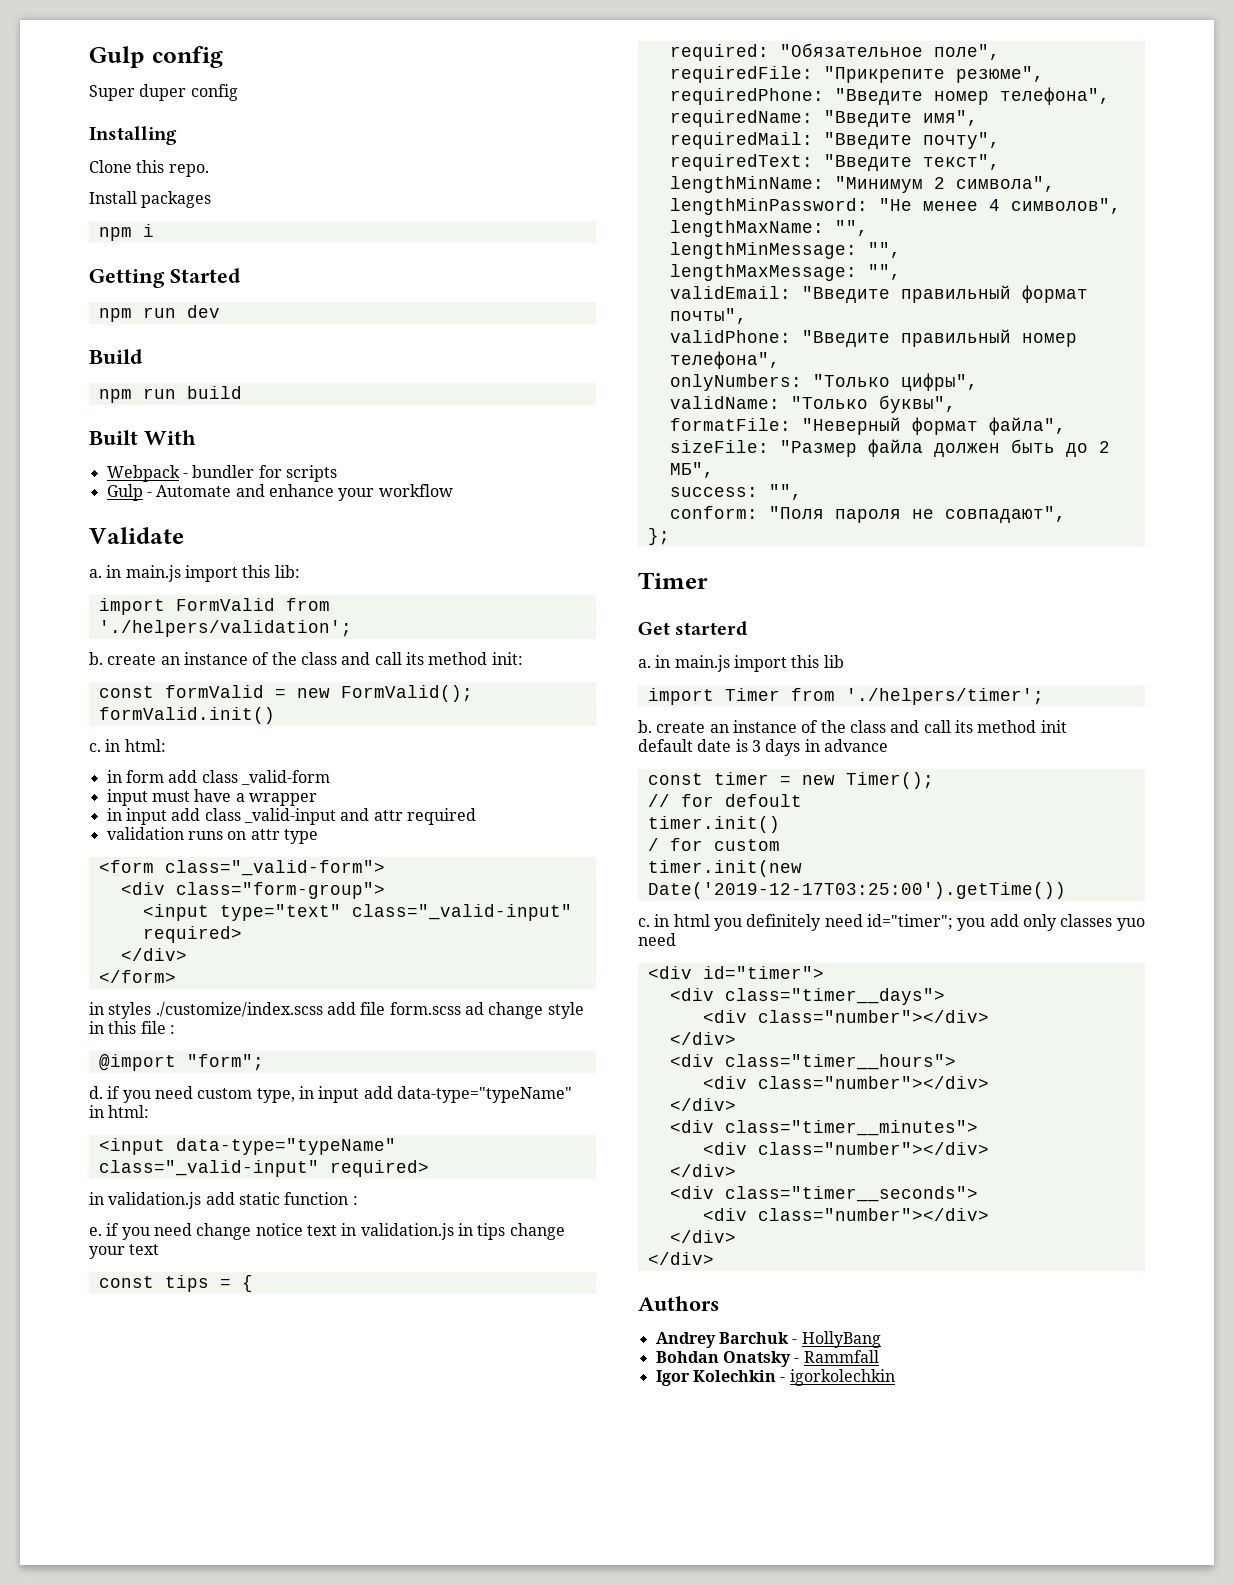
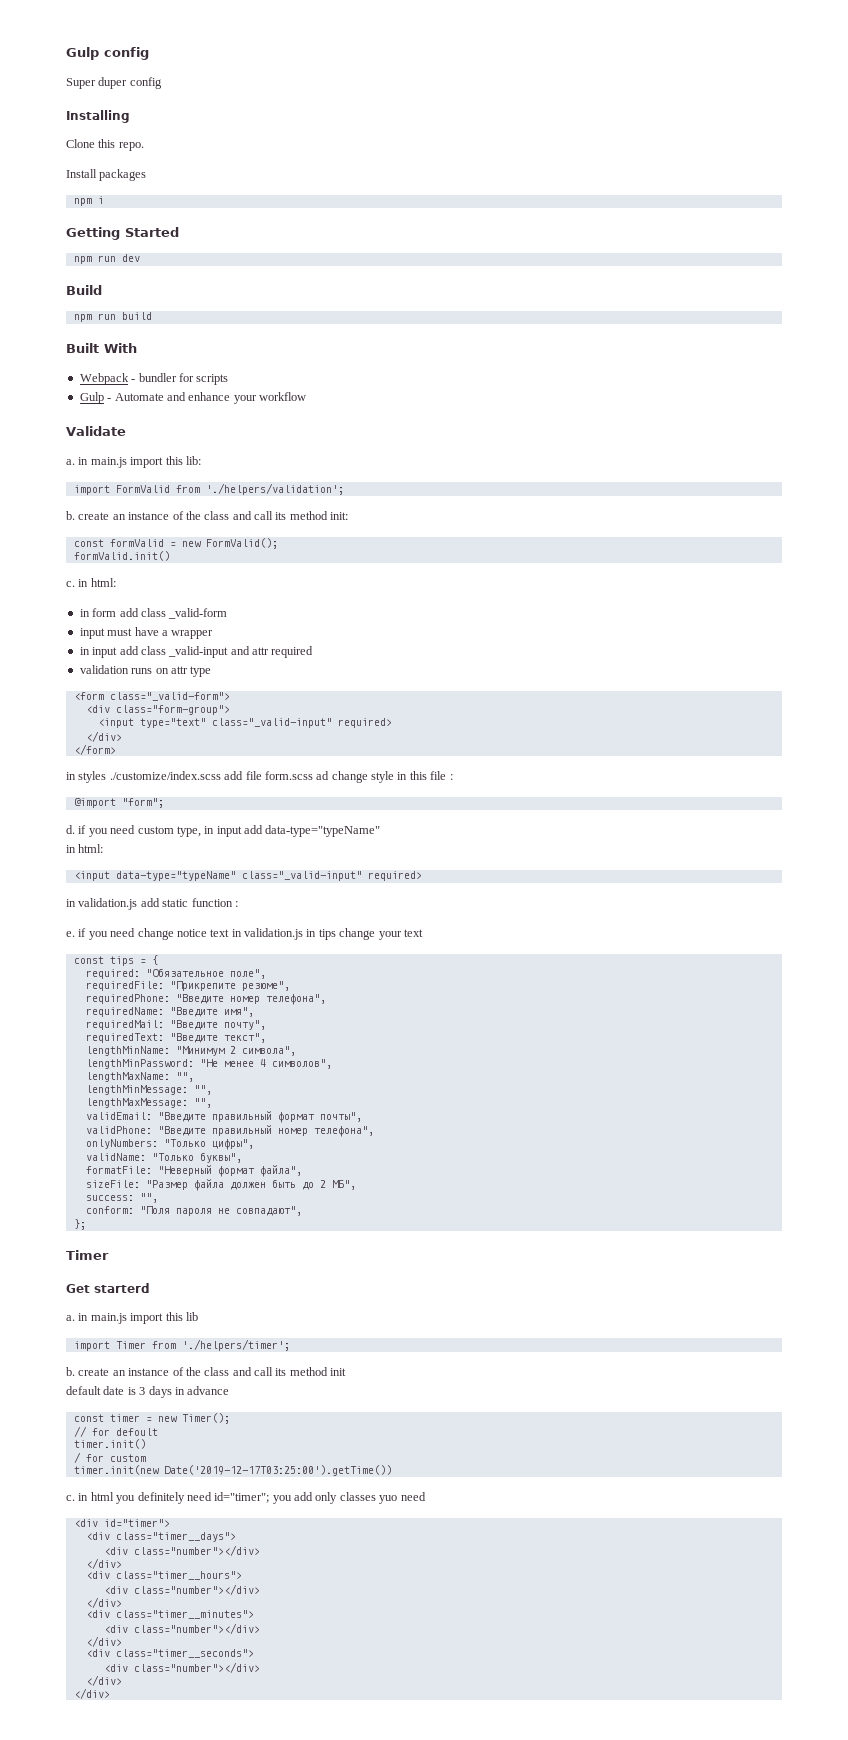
[638,1296,719,1311] [655,1331,881,1348] [655,1350,879,1367] [655,1369,895,1386] // Authors // Andrey Barchuk - HollyBang // Bohdan Onatsky - Rammfall // Igor Kolechkin - igorkolechkin -> (110, 1693) none

